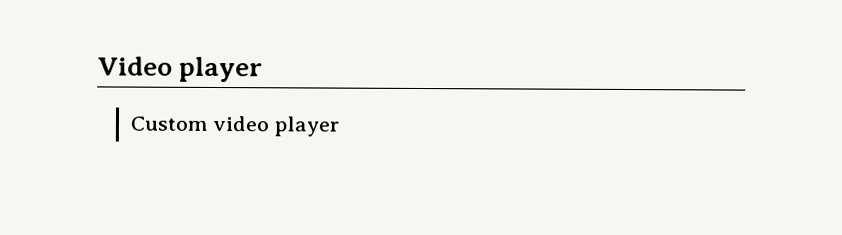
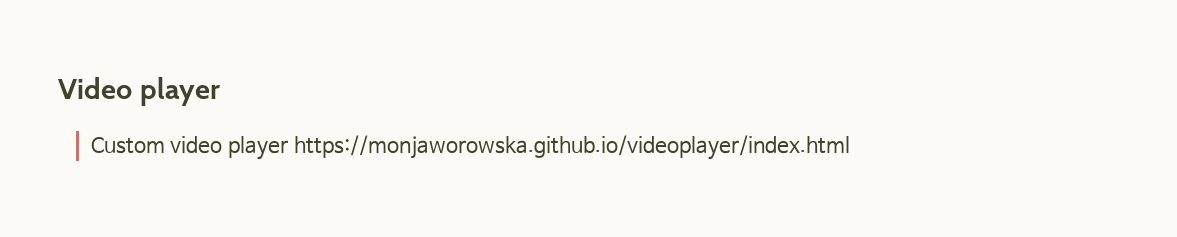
(340, 126) none -> [293,135,850,160] https://monjaworowska.github.io/videoplayer/index.html

